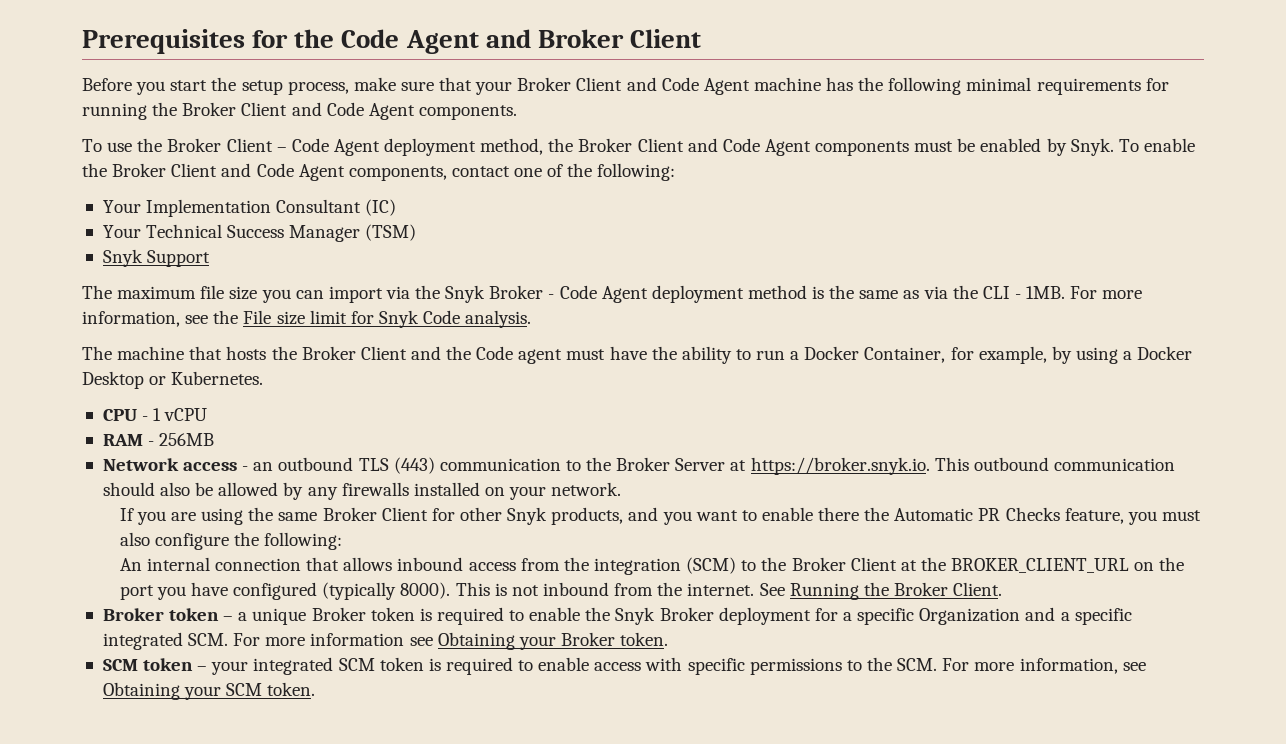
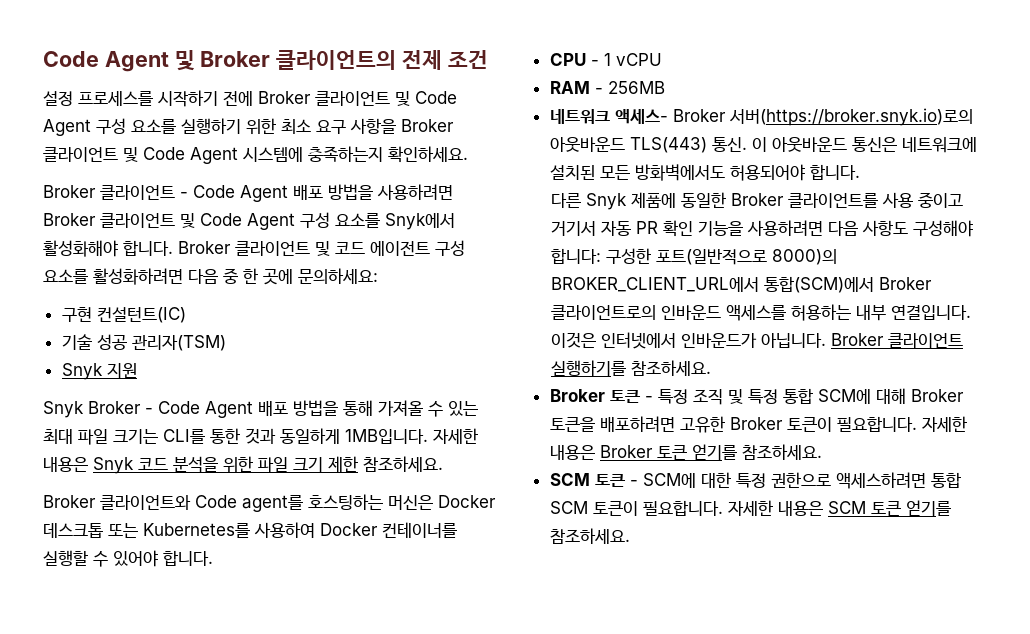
[82,29,702,54] [82,77,1169,95] [82,102,517,120] [82,138,1195,156] [82,163,676,181] [102,199,397,217] [102,224,417,242] [102,249,211,267] [82,285,441,303] Prerequisites for the Code Agent and Broker Client // Before you start the setup process, make sure that your Broker Client and Code Agent machine has the following minimal requirements for running the Broker Client and Code Agent components. // To use the Broker Client – Code Agent deployment method, the Broker Client and Code Agent components must be enabled by Snyk. To enable the Broker Client and Code Agent components, contact one of the following: // Your Implementation Consultant (IC) // Your Technical Success Manager (TSM) // Snyk Support // The maximum file size you can import via the -> [43,50,488,72] [43,90,457,107] [43,118,454,136] [43,146,468,164] [43,184,453,202] [43,212,455,230] [43,240,465,257] [43,268,378,285] [61,307,186,323] [61,334,226,351] [61,363,137,380] Code Agent 및 Broker 클라이언트의 전제 조건 // 설정 프로세스를 시작하기 전에 Broker 클라이언트 및 Code Agent 구성 요소를 실행하기 위한 최소 요구 사항을 Broker 클라이언트 및 Code Agent 시스템에 충족하는지 확인하세요. // Broker 클라이언트 - Code Agent 배포 방법을 사용하려면 Broker 클라이언트 및 Code Agent 구성 요소를 Snyk에서 활성화해야 합니다. Broker 클라이언트 및 코드 에이전트 구성 요소를 활성화하려면 다음 중 한 곳에 문의하세요: // 구현 컨설턴트(IC) // 기술 성공 관리자(TSM) // Snyk 지원 //
[651,285,1143,303] [82,310,532,328] [82,346,1193,364] [82,371,264,389] deployment method is the same as via the CLI - 1MB. For more information, see the File size limit for Snyk Code analysis. // The machine that hosts the Broker Client and the Code agent must have the ability to run a Docker Container, for example, by using a Docker Desktop or Kubernetes. -> [258,400,478,417] [43,428,478,445] [43,456,443,474] [43,494,496,512] [43,522,457,538] [43,550,213,567] 배포 방법을 통해 가져올 수 있는 최대 파일 크기는 CLI를 통한 것과 동일하게 1MB입니다. 자세한 내용은 Snyk 코드 분석을 위한 파일 크기 제한 참조하세요. // Broker 클라이언트와 Code agent를 호스팅하는 머신은 Docker 데스크톱 또는 Kubernetes를 사용하여 Docker 컨테이너를 실행할 수 있어야 합니다.
[102,457,1175,475] [102,482,622,500] [119,507,1201,525] [119,532,343,550] [119,557,1185,575] [119,582,1003,600] [102,607,1132,625] [102,632,669,650] [102,657,1146,675] [102,682,316,700] Network access - an outbound TLS (443) communication to the Broker Server at https://broker.snyk.io. This outbound communication should also be allowed by any firewalls installed on your network. // If you are using the same Broker Client for other Snyk products, and you want to enable there the Automatic PR Checks feature, you must also configure the following: // An internal connection that allows inbound access from the integration (SCM) to the Broker Client at the BROKER_CLIENT_URL on the port you have configured (typically 8000). This is not inbound from the internet. See Running the Broker Client. // Broker token – a unique Broker token is required to enable the Snyk Broker deployment for a specific Organization and a specific integrated SCM. For more information see Obtaining your Broker token. // SCM token – your integrated SCM token is required to enable access with specific permissions to the SCM. For more information, see Obtaining your SCM token. -> [549,108,973,126] [549,136,977,153] [549,164,860,181] [550,192,963,210] [550,220,973,237] [550,248,837,265] [550,276,932,293] [550,304,971,321] [550,332,963,349] [550,360,711,376] [549,388,964,405] [549,416,967,433] [549,444,822,460] [549,472,961,489] [549,500,951,516] [549,528,630,544] 네트워크 액세스- Broker 서버(https://broker.snyk.io)로의 아웃바운드 TLS(443) 통신. 이 아웃바운드 통신은 네트워크에 설치된 모든 방화벽에서도 허용되어야 합니다. // 다른 Snyk 제품에 동일한 Broker 클라이언트를 사용 중이고 거기서 자동 PR 확인 기능을 사용하려면 다음 사항도 구성해야 합니다: 구성한 포트(일반적으로 8000)의 BROKER_CLIENT_URL에서 통합(SCM)에서 Broker 클라이언트로의 인바운드 액세스를 허용하는 내부 연결입니다. 이것은 인터넷에서 인바운드가 아닙니다. Broker 클라이언트 실행하기를 참조하세요. // Broker 토큰 - 특정 조직 및 특정 통합 SCM에 대해 Broker 토큰을 배포하려면 고유한 Broker 토큰이 필요합니다. 자세한 내용은 Broker 토큰 얻기를 참조하세요. // SCM 토큰 - SCM에 대한 특정 권한으로 액세스하려면 통합 SCM 토큰이 필요합니다. 자세한 내용은 SCM 토큰 얻기를 참조하세요.

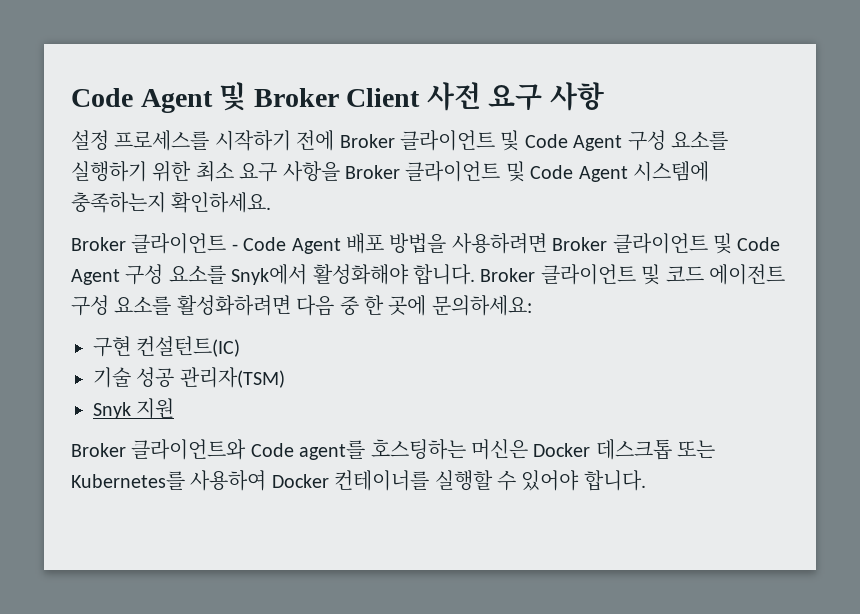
[276,50,488,70] 클라이언트의 전제 조건 -> [346,82,605,111] Client 사전 요구 사항
[43,400,478,418] [43,428,478,445] [43,456,443,474] // Snyk Broker - Code Agent 배포 방법을 통해 가져올 수 있는 최대 파일 크기는 CLI를 통한 것과 동일하게 1MB입니다. 자세한 내용은 Snyk 코드 분석을 위한 파일 크기 제한 참조하세요. -> (175, 408) none
[549,53,662,66] [549,81,665,94] [549,108,973,126] [549,136,977,153] [549,164,860,181] [550,192,963,210] [550,220,973,237] [550,248,837,265] [550,276,932,293] [550,304,971,321] [550,332,963,349] [550,360,711,376] [549,388,964,405] [549,416,967,433] [549,444,822,460] [549,472,961,489] [549,500,951,516] [549,528,630,544] // CPU - 1 vCPU // RAM - 256MB // 네트워크 액세스- Broker 서버(https://broker.snyk.io)로의 아웃바운드 TLS(443) 통신. 이 아웃바운드 통신은 네트워크에 설치된 모든 방화벽에서도 허용되어야 합니다. // 다른 Snyk 제품에 동일한 Broker 클라이언트를 사용 중이고 거기서 자동 PR 확인 기능을 사용하려면 다음 사항도 구성해야 합니다: 구성한 포트(일반적으로 8000)의 BROKER_CLIENT_URL에서 통합(SCM)에서 Broker 클라이언트로의 인바운드 액세스를 허용하는 내부 연결입니다. 이것은 인터넷에서 인바운드가 아닙니다. Broker 클라이언트 실행하기를 참조하세요. // Broker 토큰 - 특정 조직 및 특정 통합 SCM에 대해 Broker 토큰을 배포하려면 고유한 Broker 토큰이 필요합니다. 자세한 내용은 Broker 토큰 얻기를 참조하세요. // SCM 토큰 - SCM에 대한 특정 권한으로 액세스하려면 통합 SCM 토큰이 필요합니다. 자세한 내용은 SCM 토큰 얻기를 참조하세요. -> (646, 480) none

